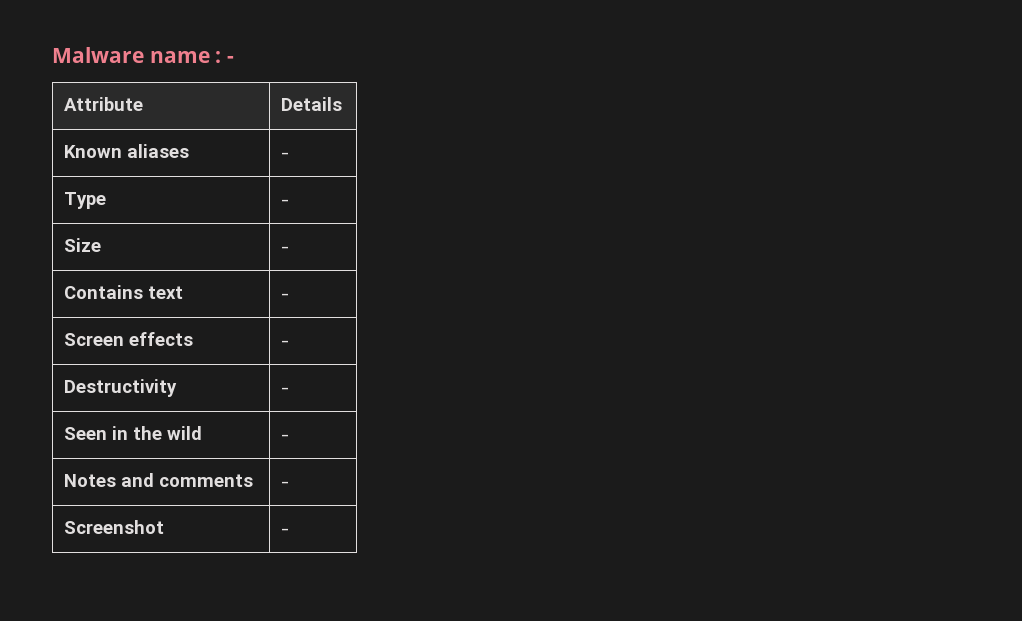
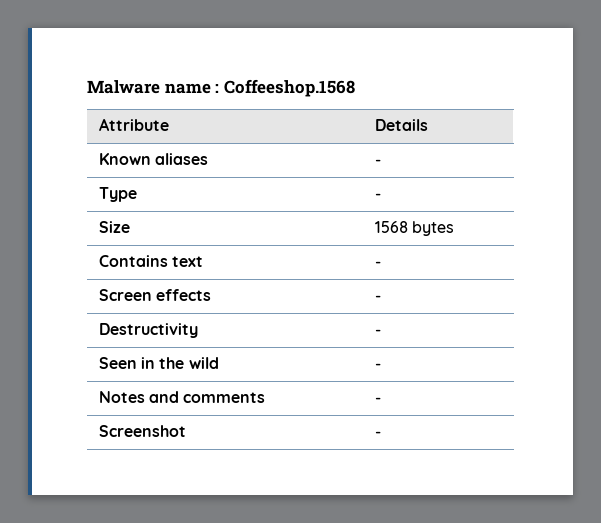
[226,56,234,63] - -> [223,79,355,97] Coffeeshop.1568
[281,246,290,252] - -> [374,221,454,236] 1568 bytes

